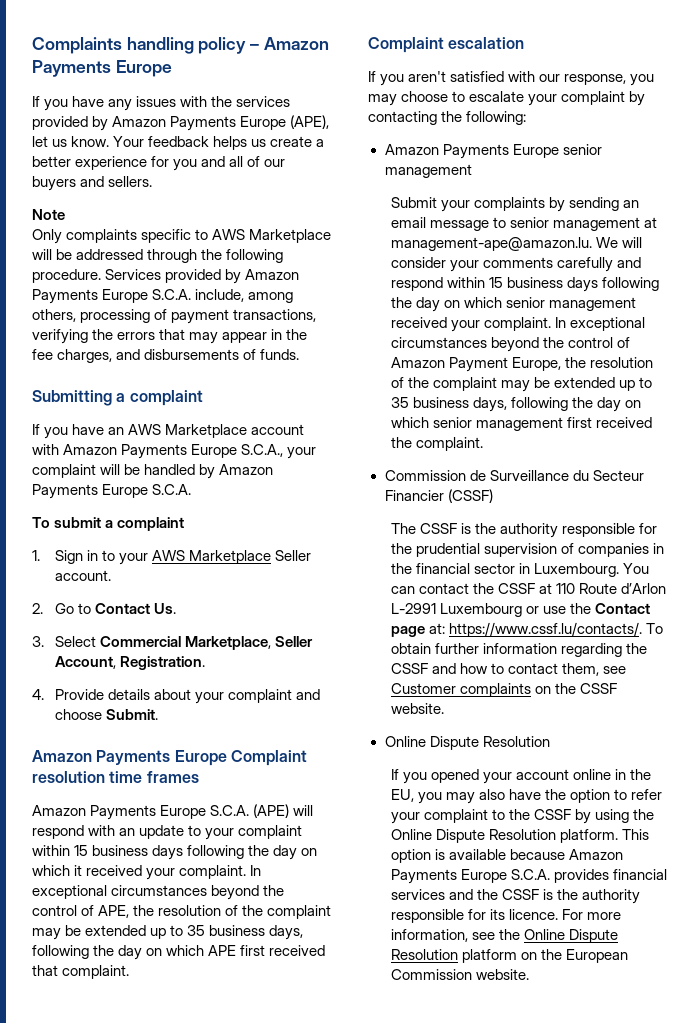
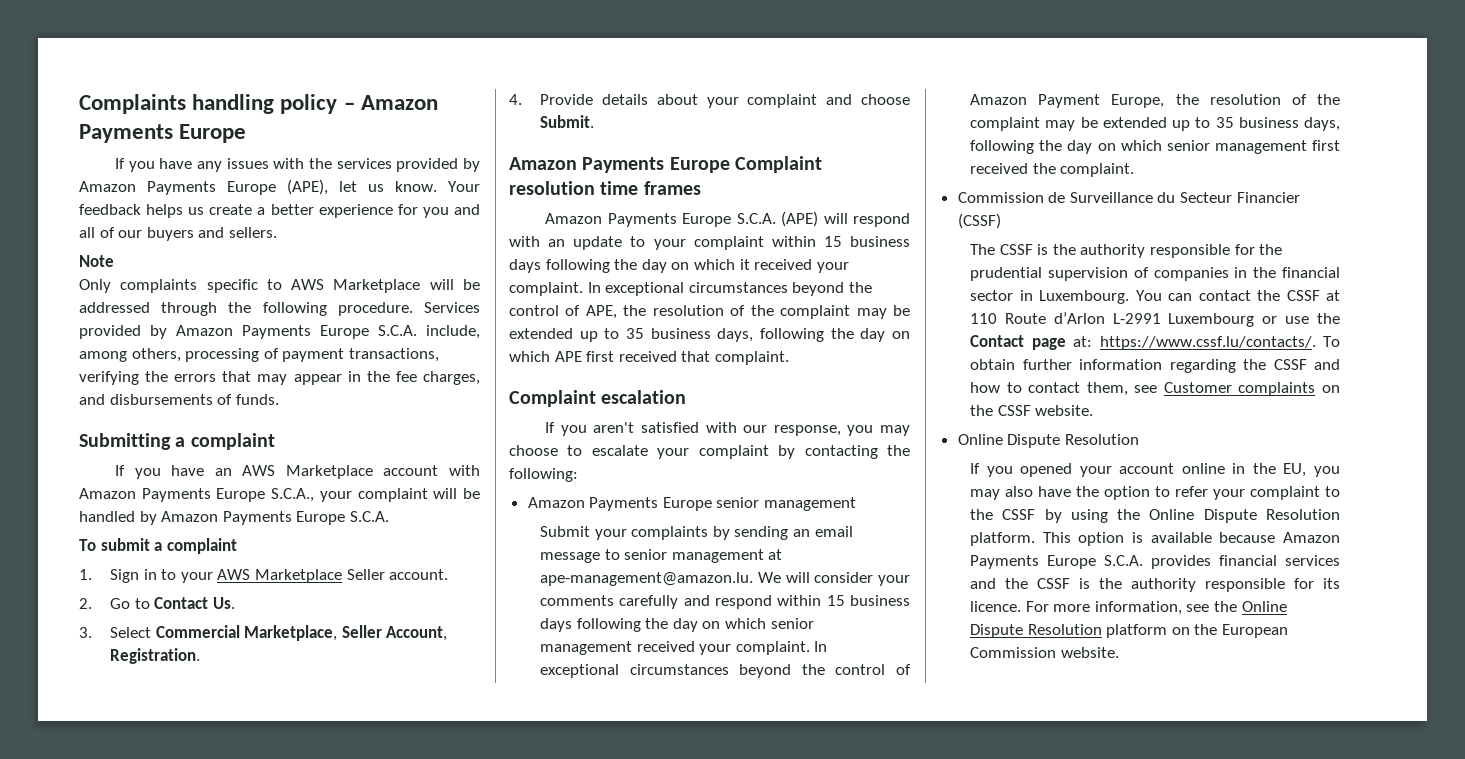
[390,237,592,251] management-ape@amazon.lu. -> [540,572,754,586] ape-management@amazon.lu.

